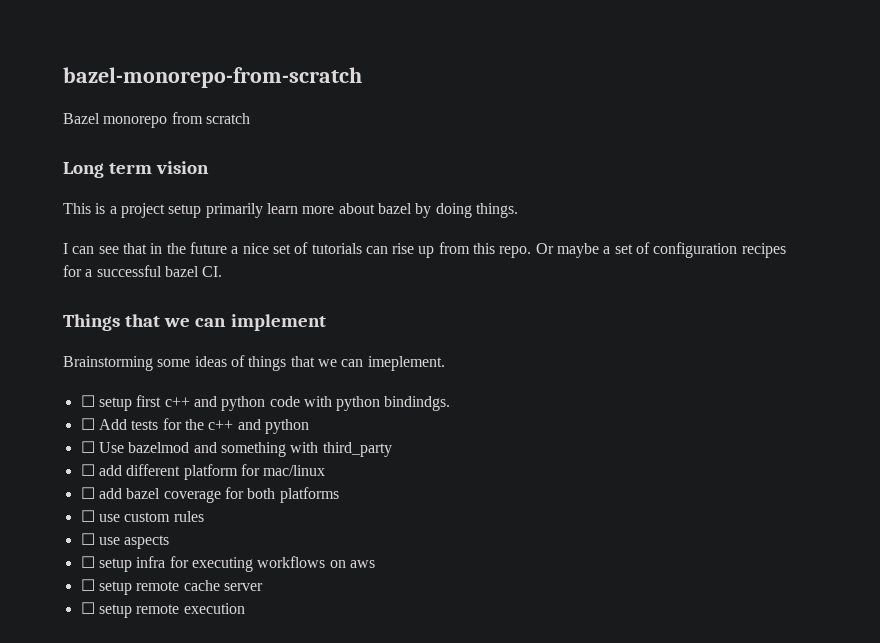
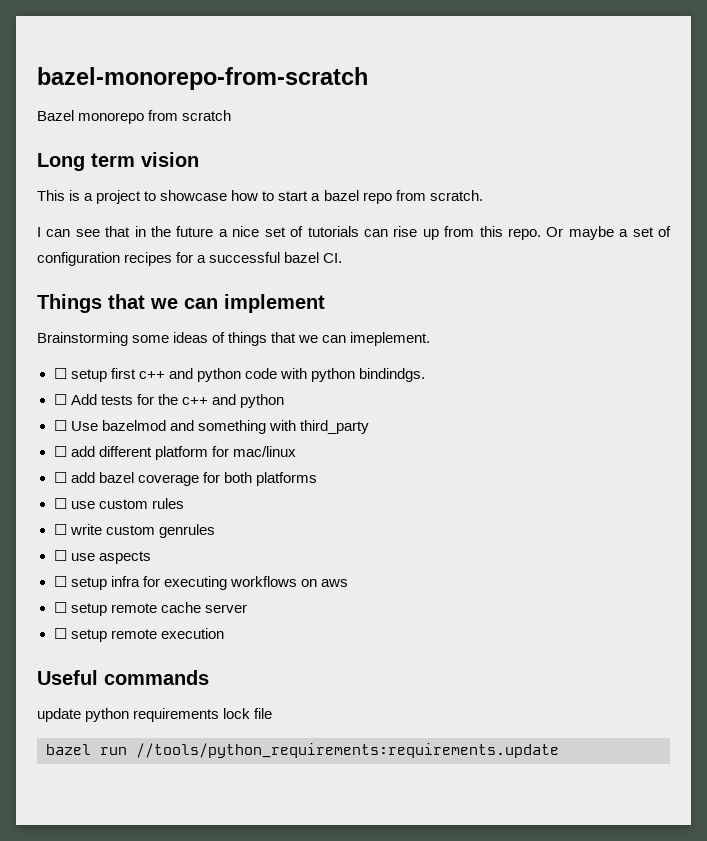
[168,203,518,218] setup primarily learn more about bazel by doing things. -> [144,190,483,204] to showcase how to start a bazel repo from scratch.
(204, 516) none -> [53,524,215,538] // ☐ write custom genrules
(245, 608) none -> [37,670,209,685] [37,708,273,722] [46,743,559,758] // Useful commands // update python requirements lock file // bazel run //tools/python_requirements:requirements.update

